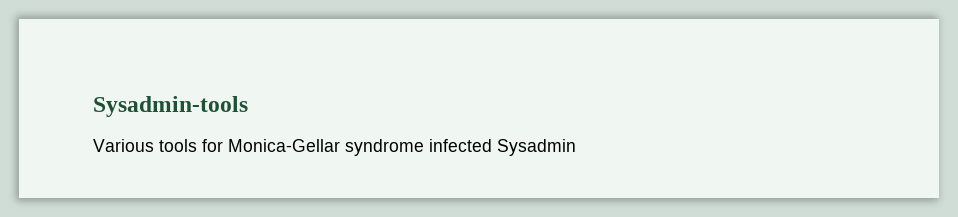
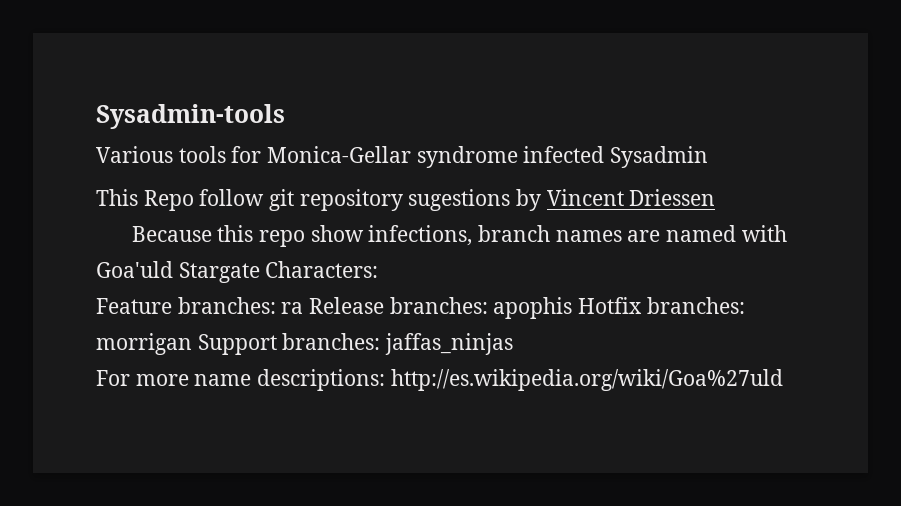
(576, 147) none -> [96,189,716,211] [131,225,787,247] [96,261,379,283] [96,297,745,319] [96,333,514,355] [96,369,783,391] // This Repo follow git repository sugestions by Vincent Driessen // Because this repo show infections, branch names are named with Goa'uld Stargate Characters: // Feature branches: ra Release branches: apophis Hotfix branches: morrigan Support branches: jaffas_ninjas // For more name descriptions: http://es.wikipedia.org/wiki/Goa%27uld

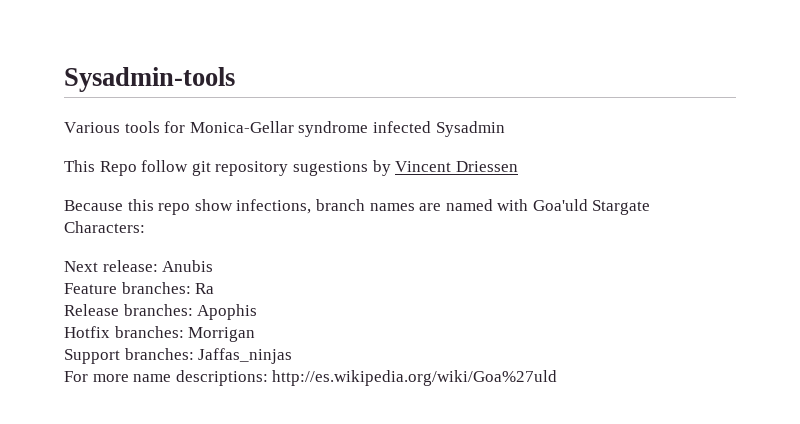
(379, 269) none -> [64,260,214,272] // Next release: Anubis
[281,302,304,314] ra -> [195,283,215,294] Ra //
[493,297,573,319] apophis -> [197,304,258,320] Apophis //
[96,333,192,355] morrigan -> [188,327,256,342] Morrigan //
[385,333,514,355] jaffas_ninjas -> [198,348,293,364] Jaffas_ninjas

